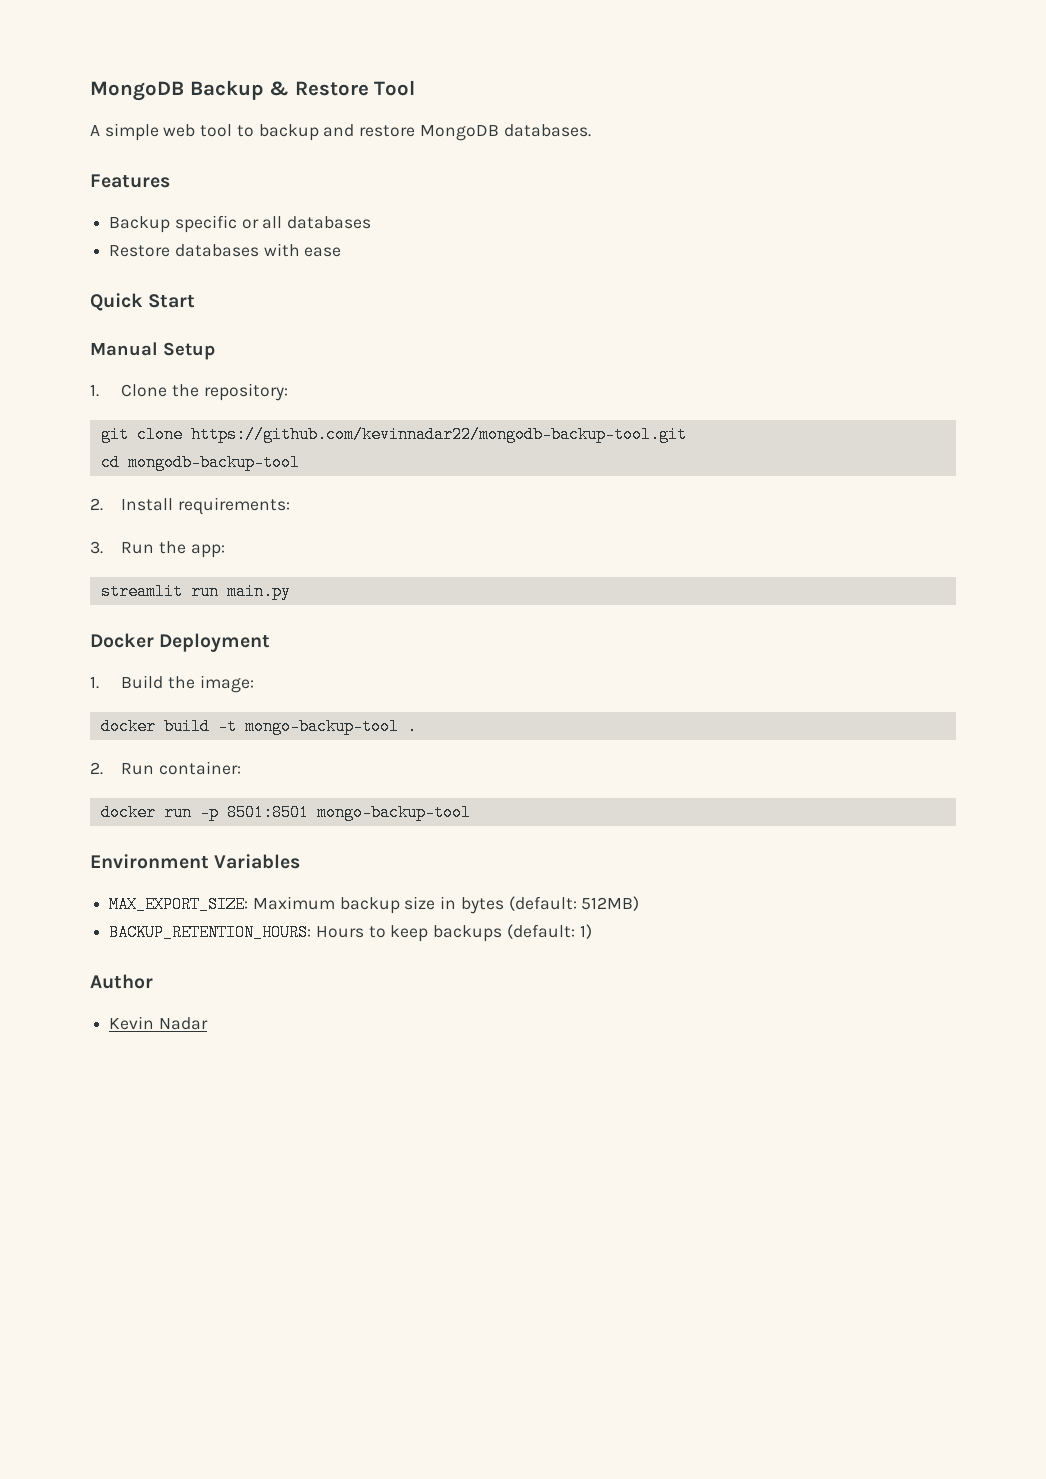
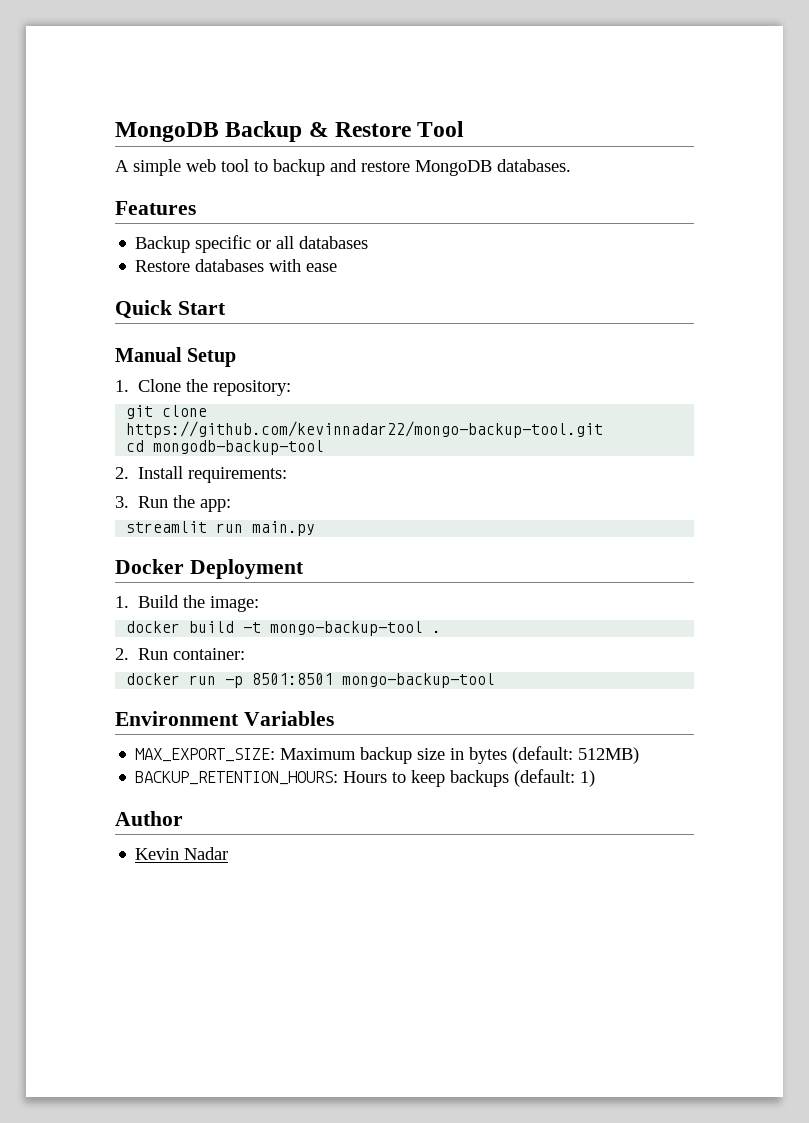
[190,426,687,443] https://github.com/kevinnadar22/mongodb-backup-tool.git -> [126,421,604,438] https://github.com/kevinnadar22/mongo-backup-tool.git

